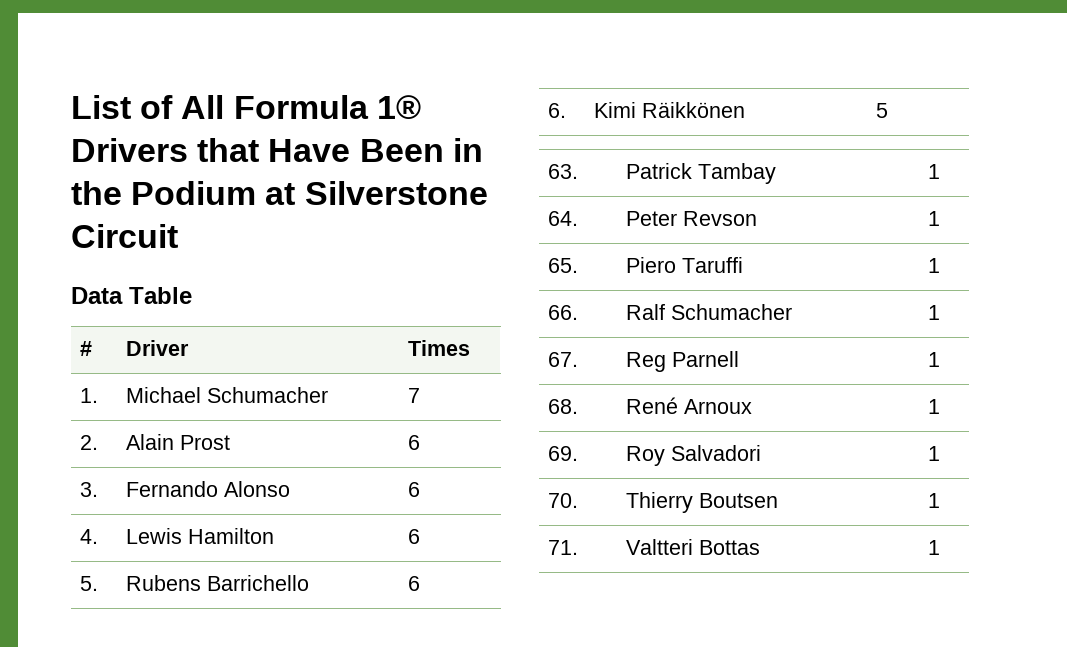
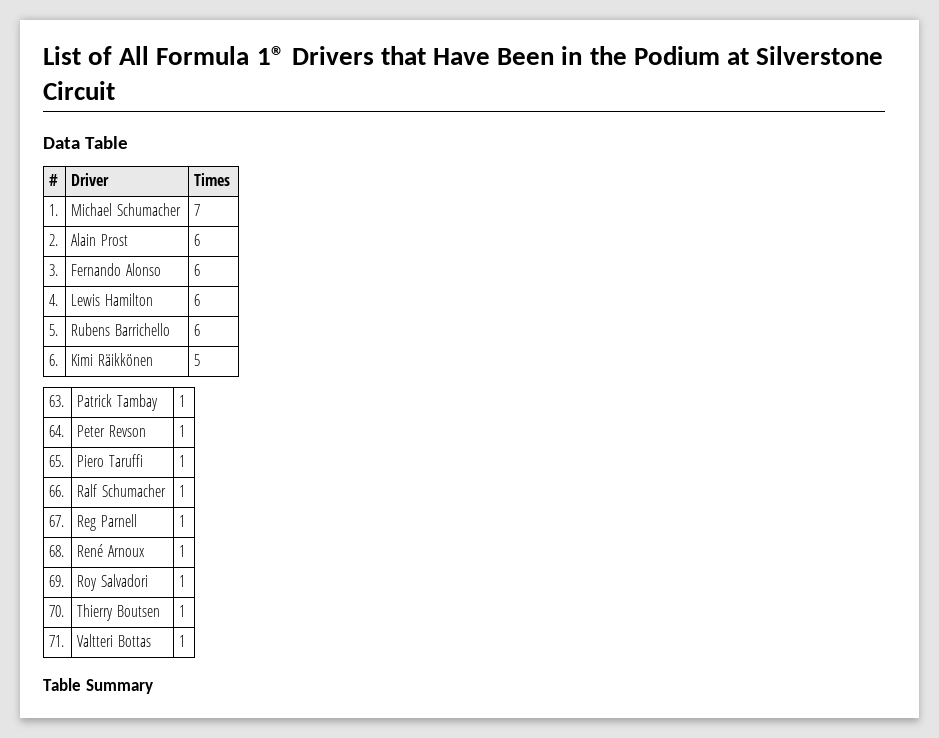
(940, 547) none -> [43,678,153,694] // Table Summary

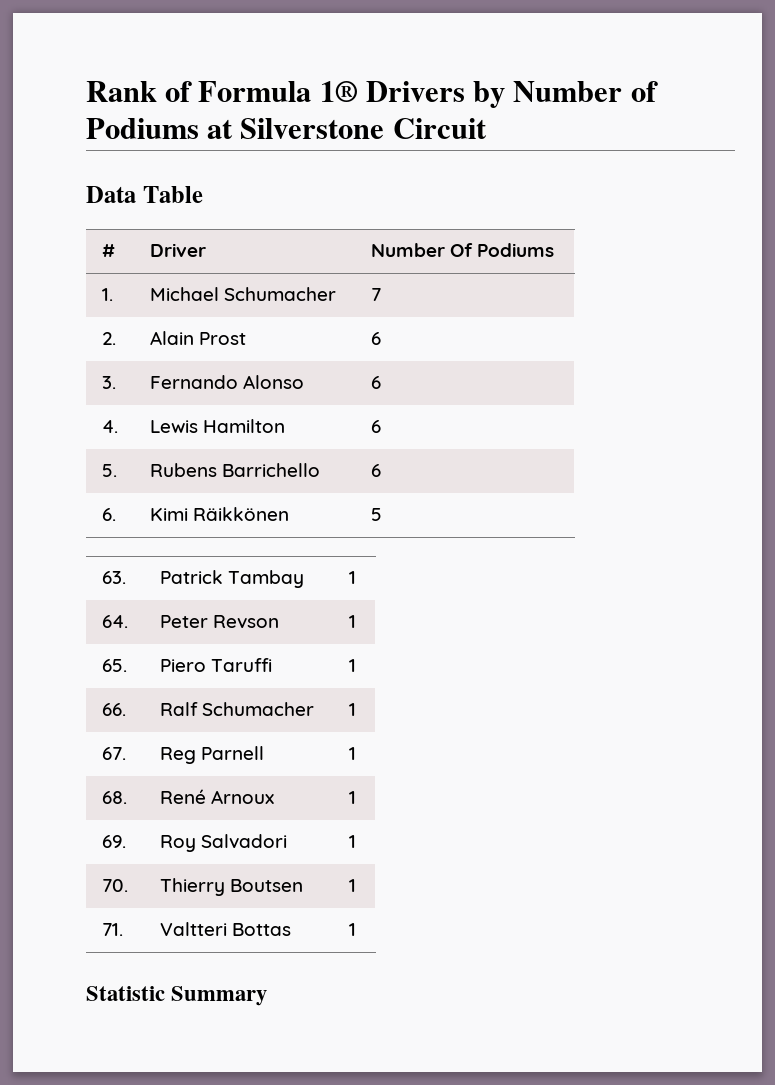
[43,46,720,65] List of All Formula 1® Drivers that Have Been in the Podium -> [86,81,658,108] [86,118,199,139] Rank of Formula 1® Drivers by Number of Podiums
[194,173,231,186] Times -> [370,243,555,257] Number Of Podiums
[43,678,81,691] Table -> [86,986,165,1001] Statistic

